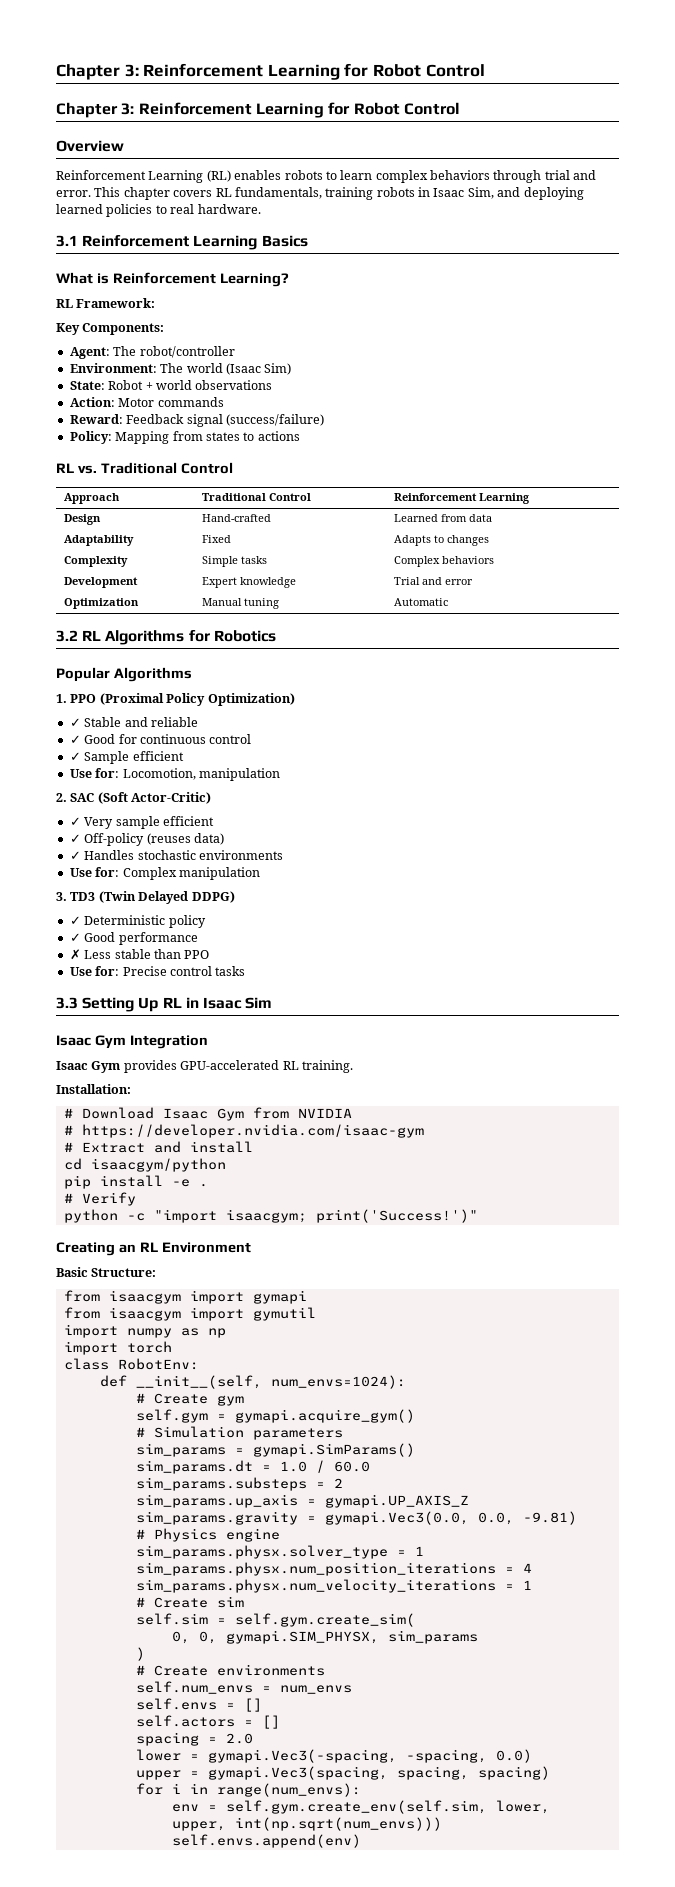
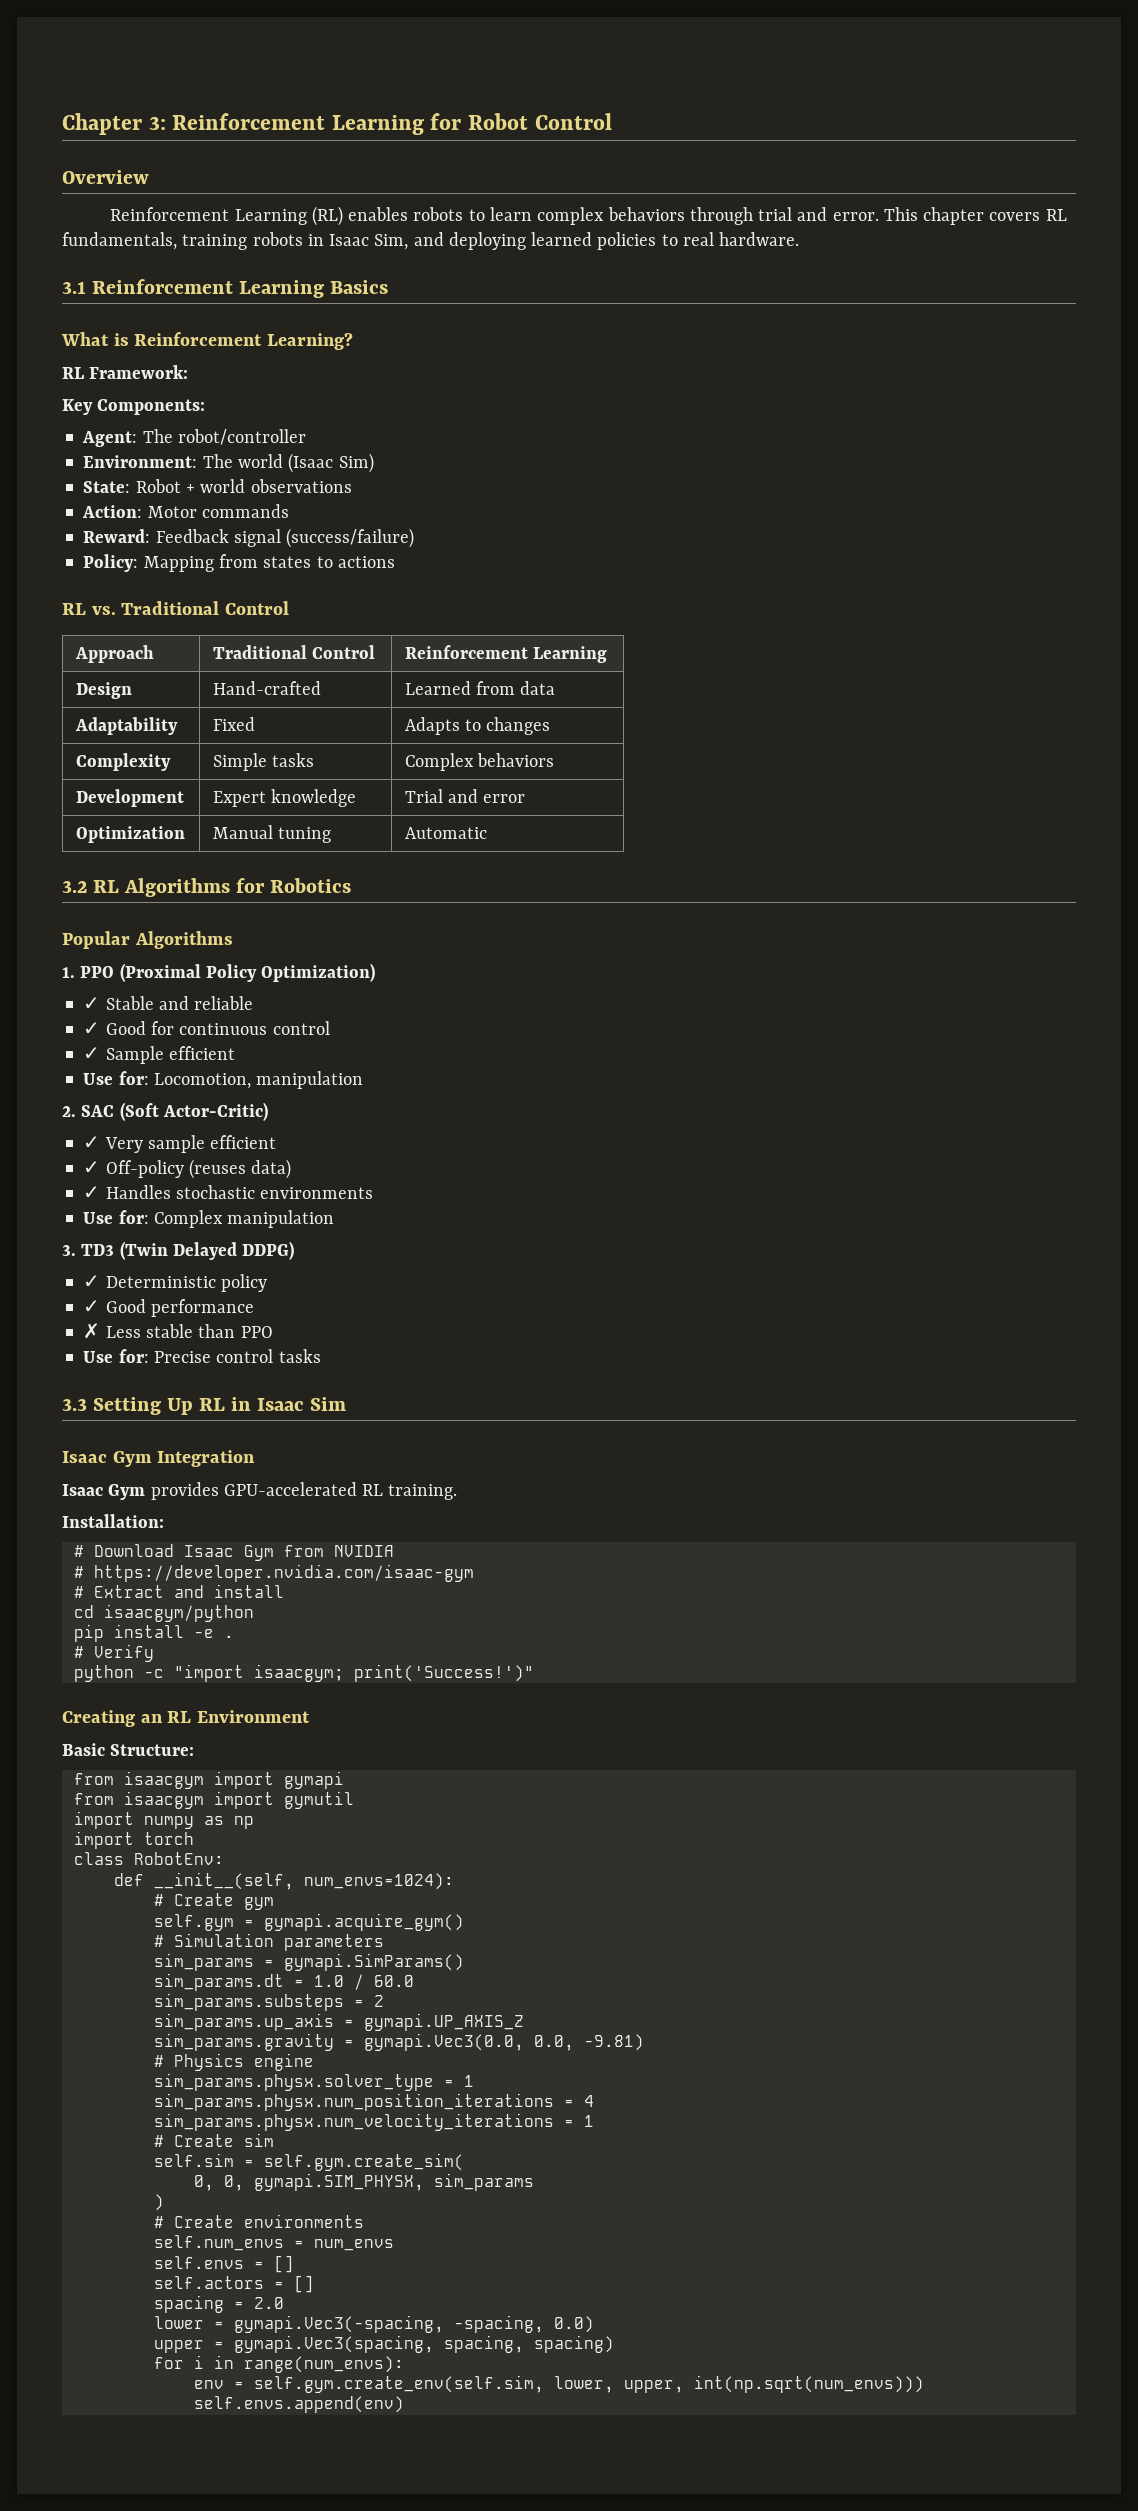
[56,63,485,80] [56,102,460,118] Chapter 3: Reinforcement Learning for Robot Control // Chapter 3: Reinforcement Learning for Robot Control -> [62,113,612,135] Chapter 3: Reinforcement Learning for Robot Control

